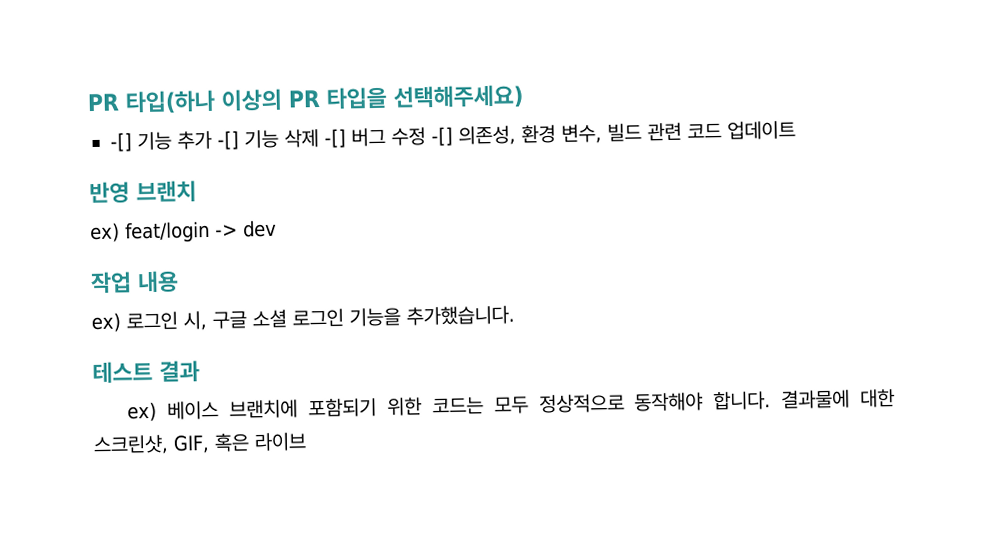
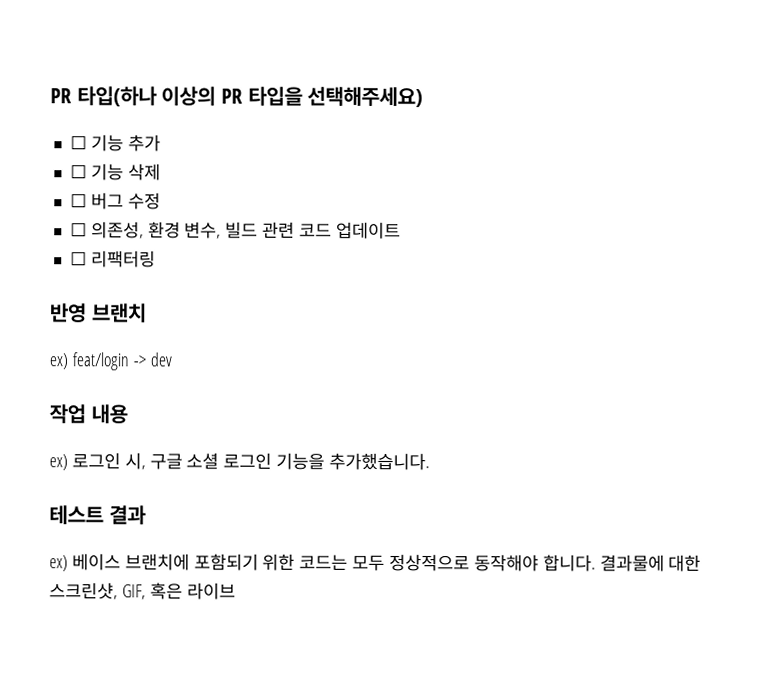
[110,132,132,152] -[] -> [69,135,87,150] ☐
[217,130,239,150] -[] -> [69,164,87,179] // ☐
[324,128,346,148] -[] -> [69,193,87,208] // ☐
[431,126,453,147] -[] -> [69,222,87,237] // ☐
(796, 130) none -> [69,250,156,268] // ☐ 리팩터링

